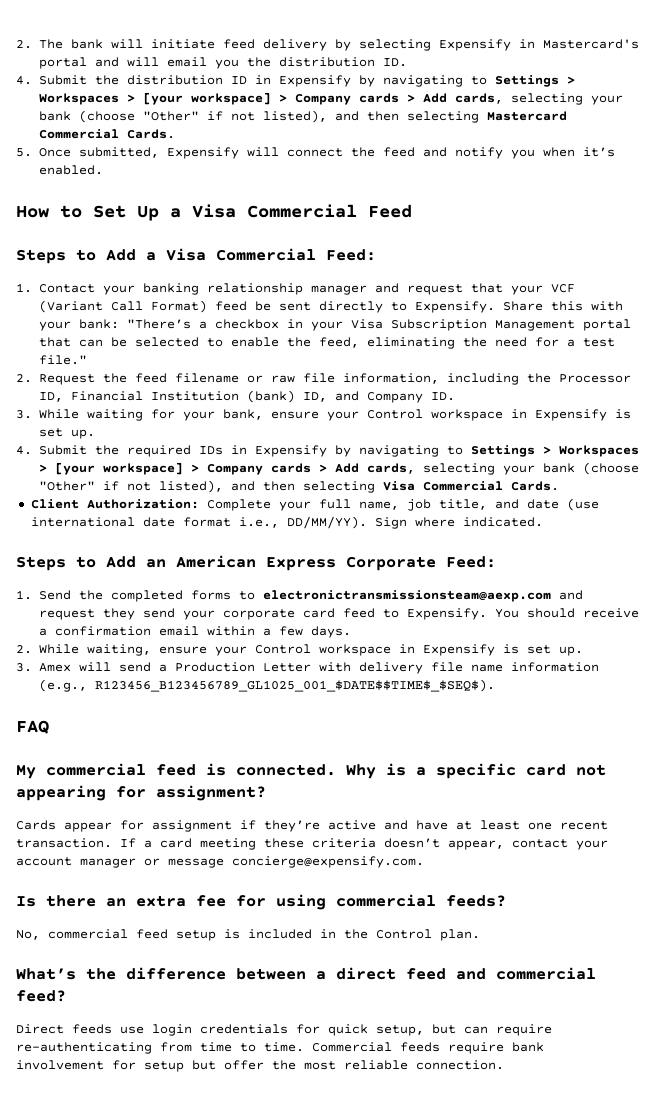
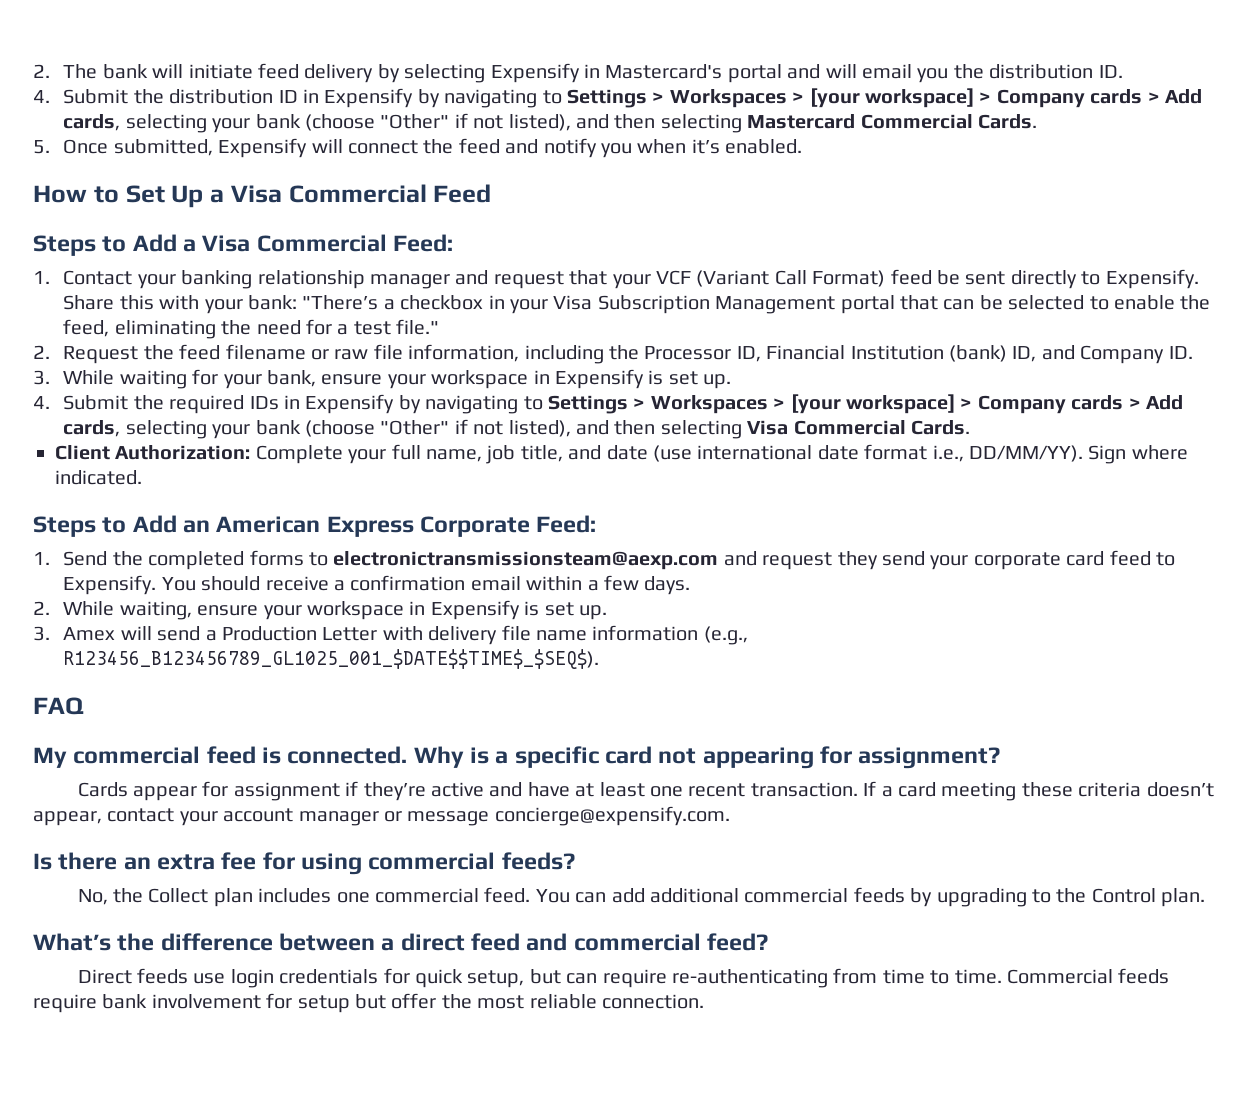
[366,409,423,419] Control -> (426, 381) none
[254,644,311,654] Control -> (302, 612) none
[48,929,336,941] commercial feed setup is included in -> [112,887,1051,907] the Collect plan includes one commercial feed. You can add additional commercial feeds by upgrading to

